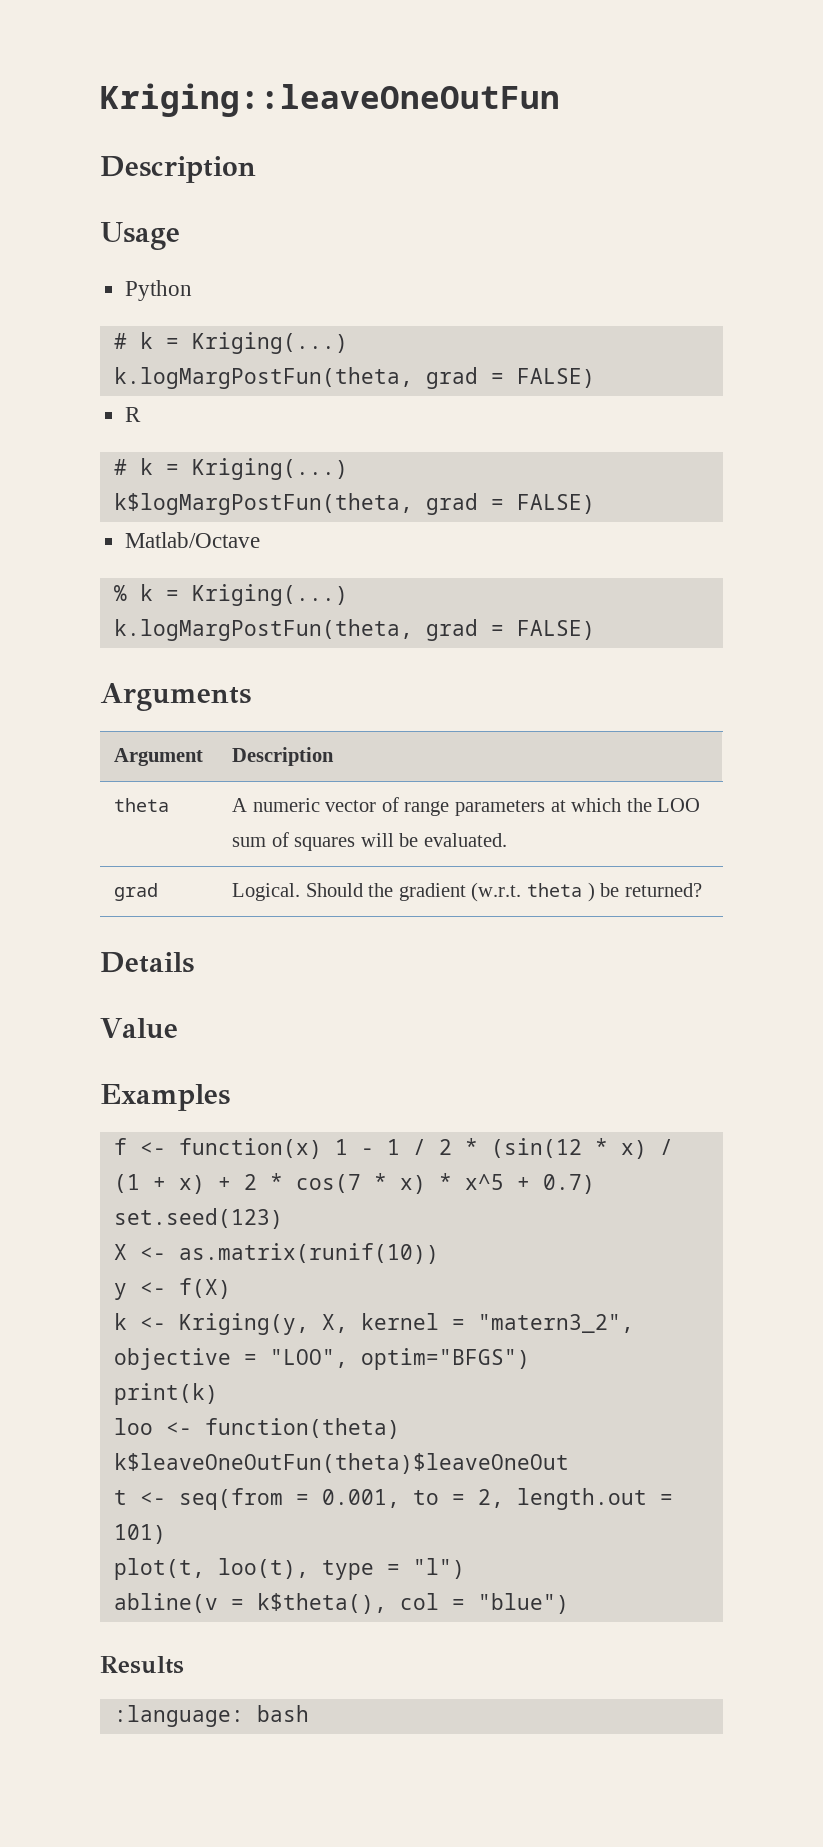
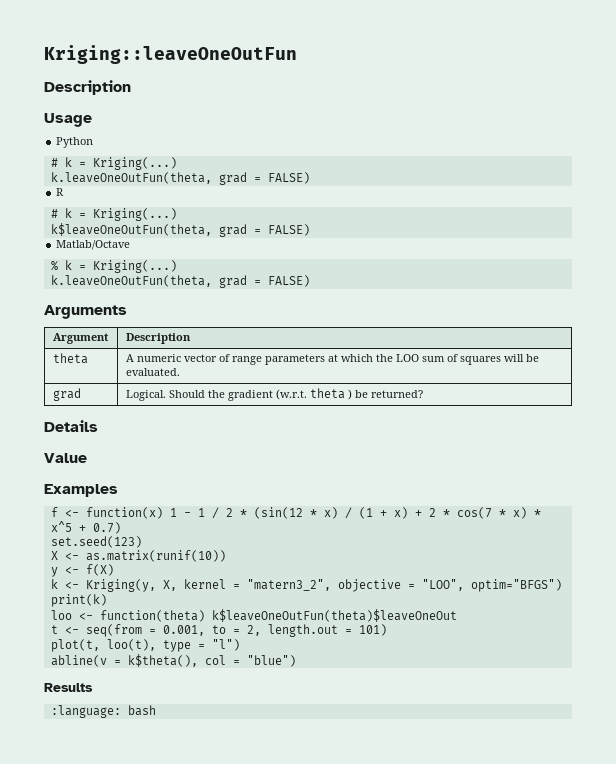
[113,367,413,389] k.logMargPostFun(theta, -> [50,172,212,184] k.leaveOneOutFun(theta,
[113,493,413,515] k$logMargPostFun(theta, -> [50,223,212,236] k$leaveOneOutFun(theta,
[113,619,413,641] k.logMargPostFun(theta, -> [50,275,212,287] k.leaveOneOutFun(theta,

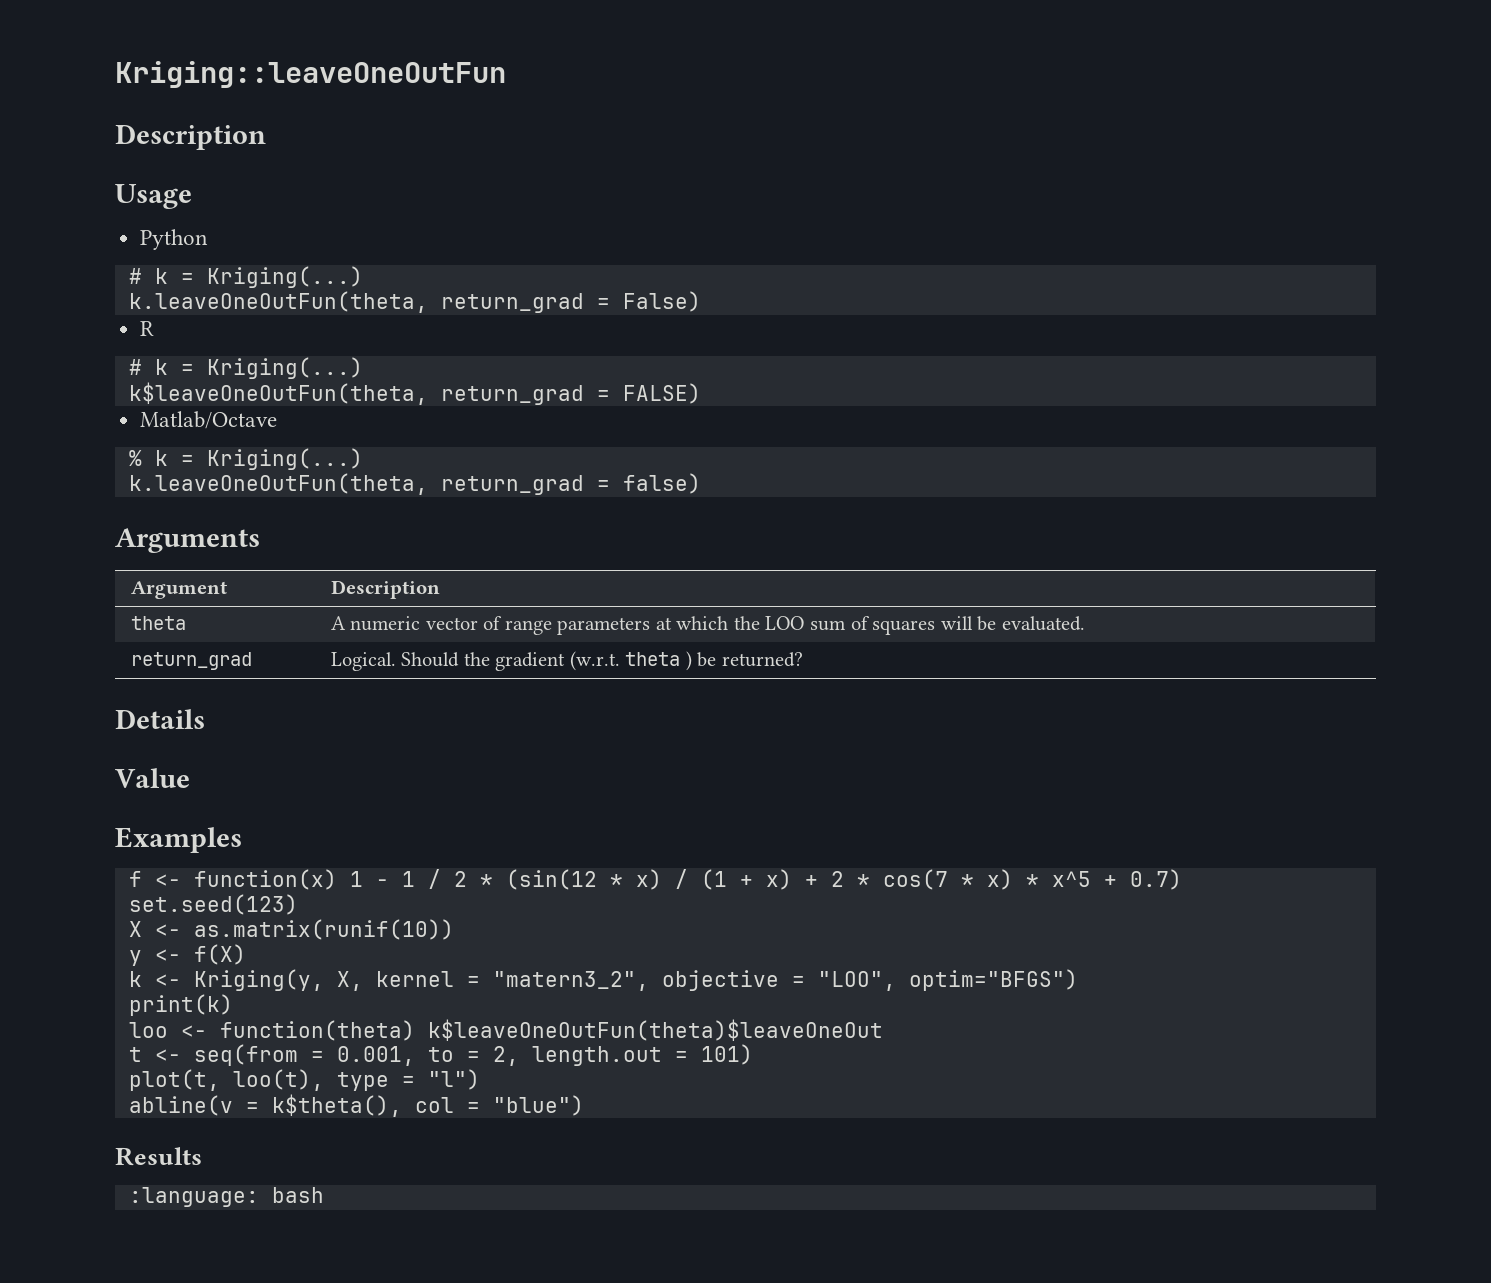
[218,172,310,185] grad = FALSE) -> [440,291,701,313] return_grad = False)
[218,224,247,237] grad -> [440,385,584,405] return_grad
[218,275,310,288] grad = FALSE) -> [440,473,701,495] return_grad = false)
[52,388,81,401] grad -> [130,652,252,670] return_grad

